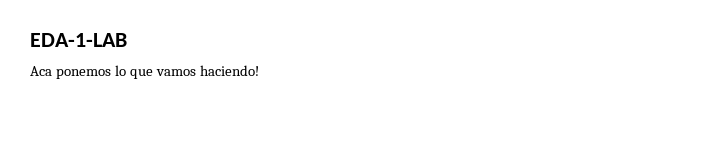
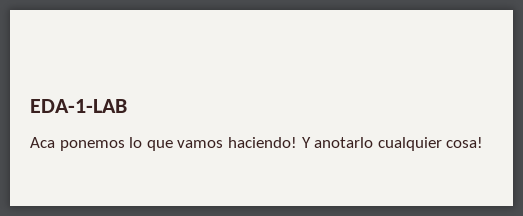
(259, 70) none -> [301,137,484,151] Y anotarlo cualquier cosa!

